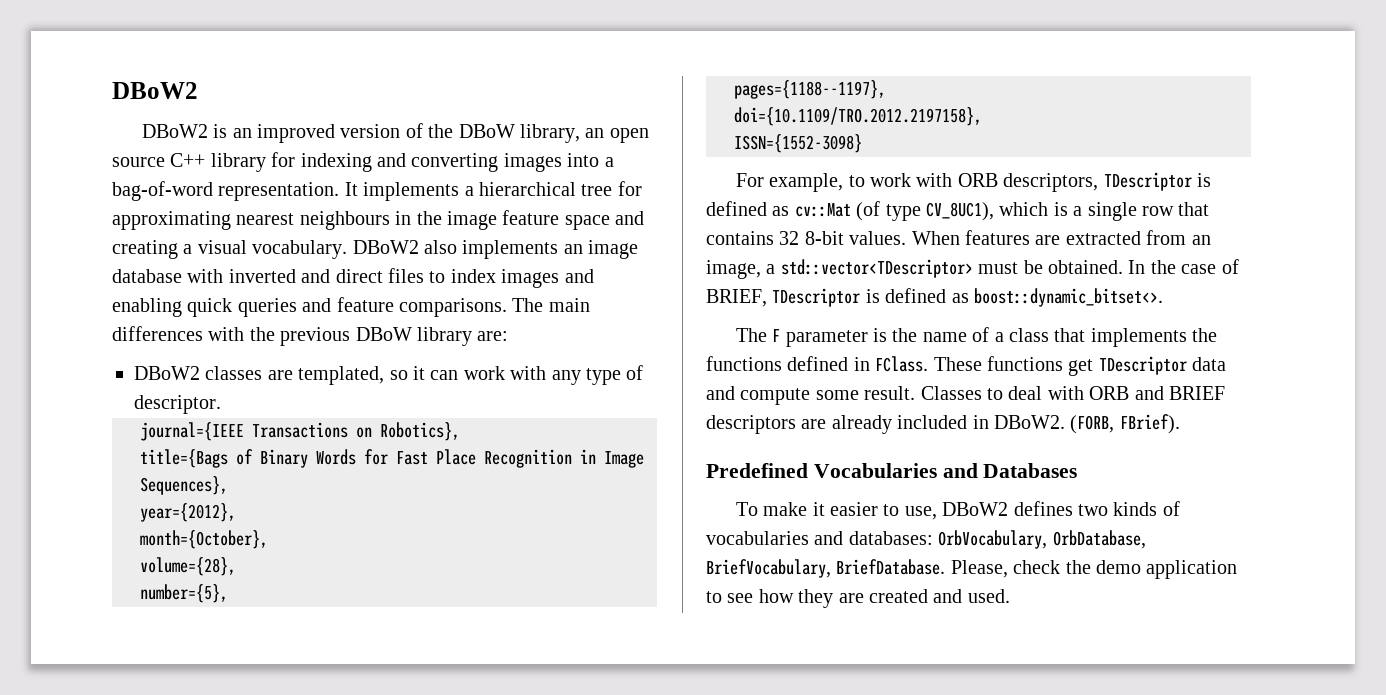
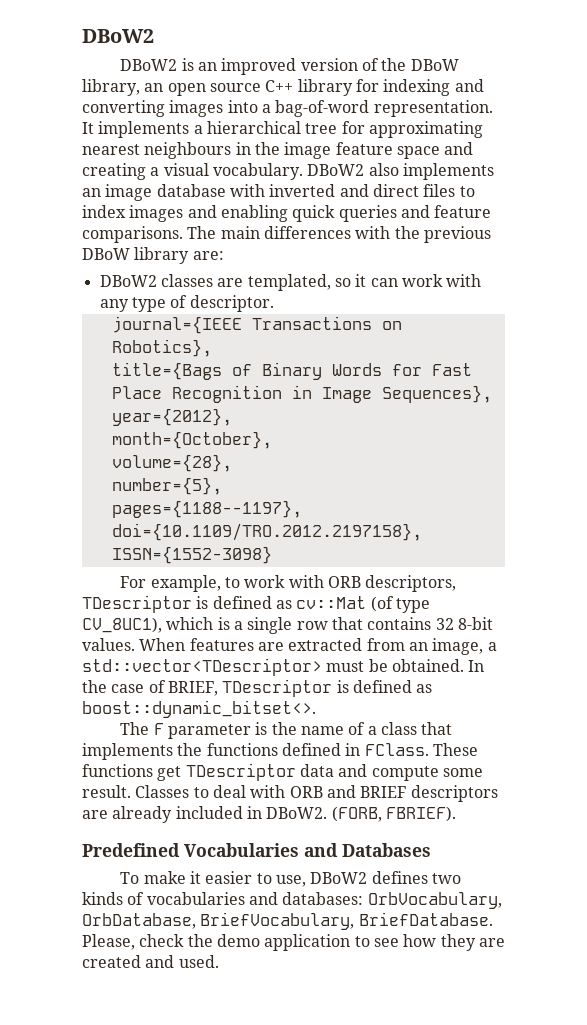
[1119,414,1180,434] FBrief). -> [385,806,456,822] FBRIEF).

